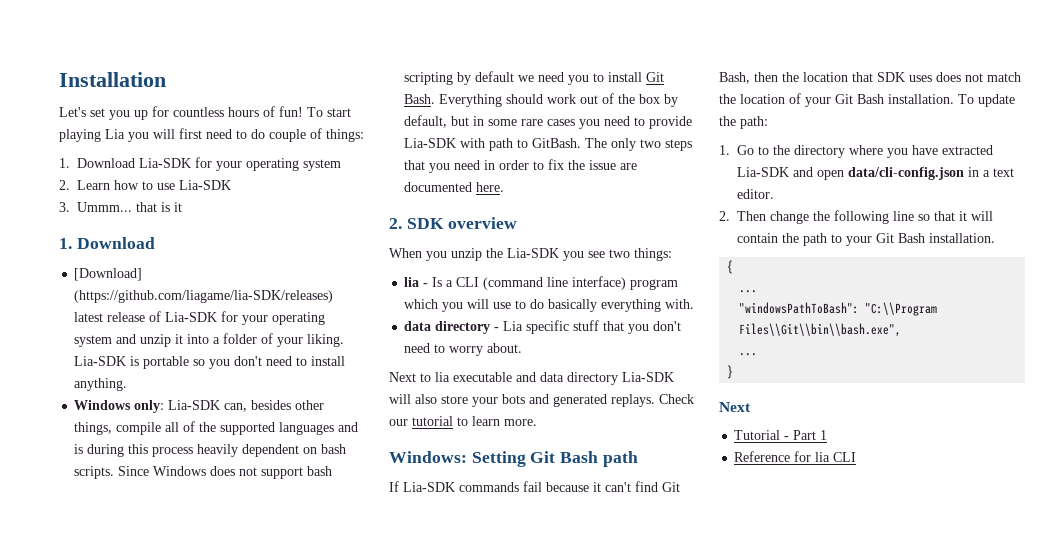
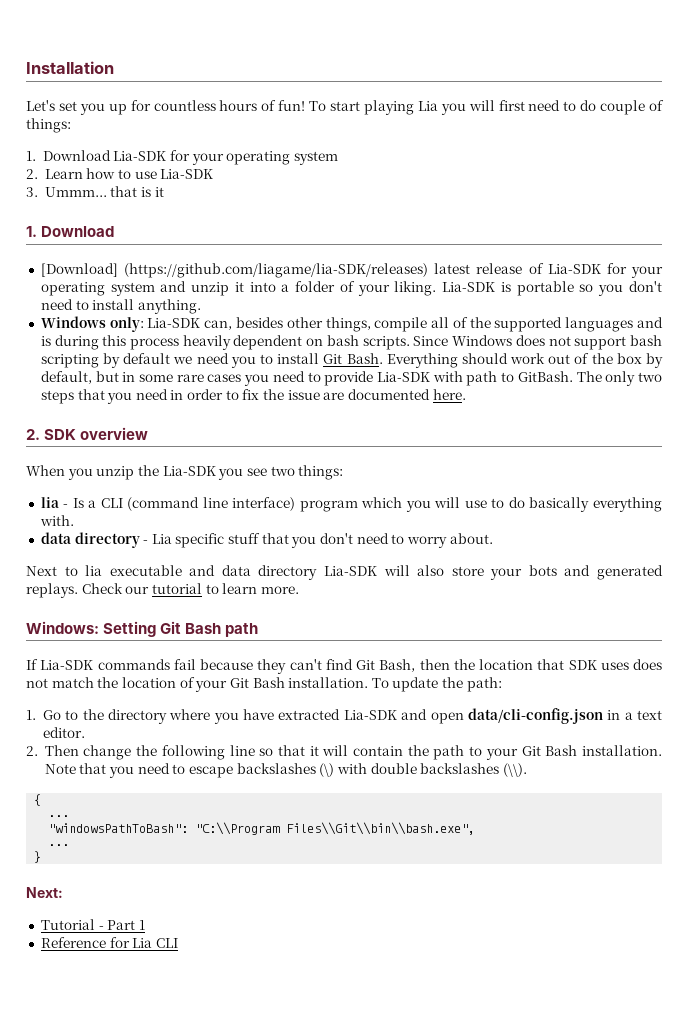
[593,482,601,492] it -> [257,659,287,674] they
(995, 238) none -> [44,763,527,778] Note that you need to escape backslashes (\) with double backslashes (\\).
[719,402,751,412] Next -> [26,887,63,898] Next:
[815,452,831,462] lia -> [132,938,153,948] Lia

